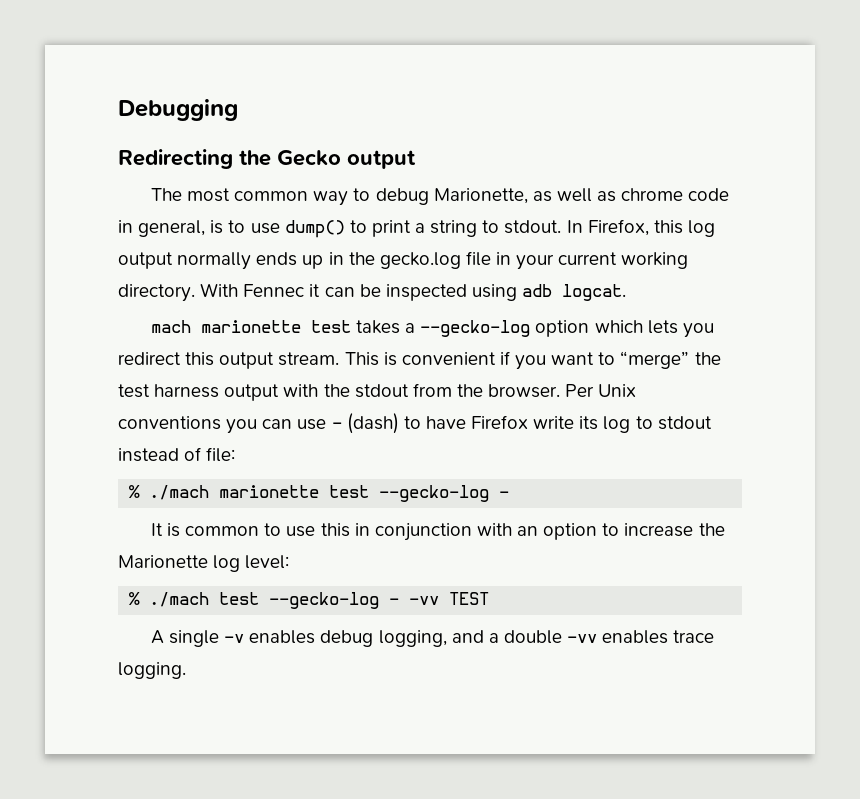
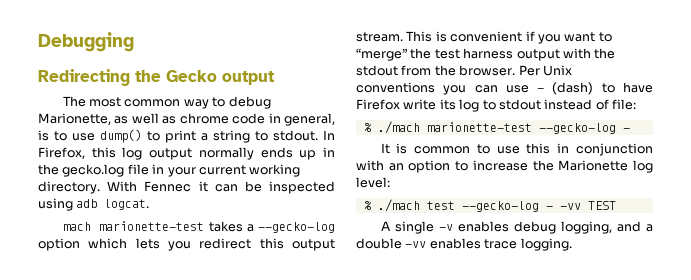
[200,320,351,333] marionette test -> [99,221,205,231] marionette-test
[219,485,370,498] marionette test -> [426,122,532,132] marionette-test

